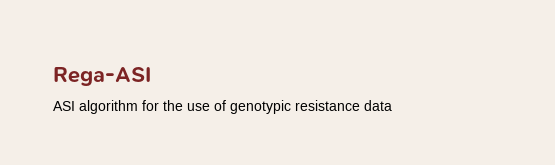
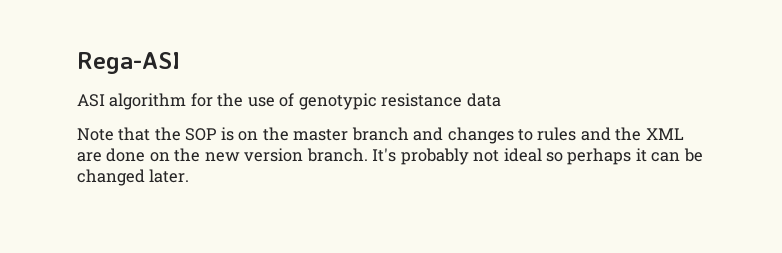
(392, 105) none -> [77,127,684,144] [77,148,703,165] [77,169,190,186] // Note that the SOP is on the master branch and changes to rules and the XML are done on the new version branch. It's probably not ideal so perhaps it can be changed later.

